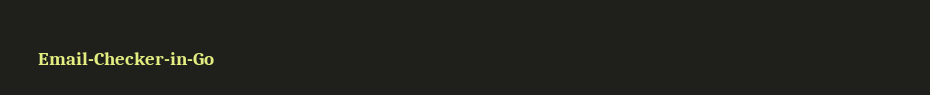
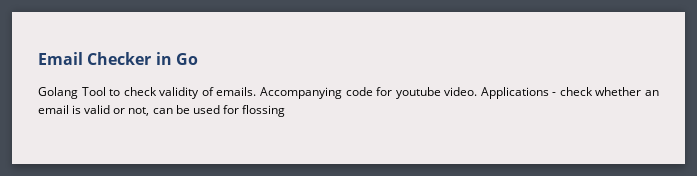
[38,52,214,65] Email-Checker-in-Go -> [38,52,198,65] [38,87,659,99] [38,105,285,117] Email Checker in Go // Golang Tool to check validity of emails. Accompanying code for youtube video. Applications - check whether an email is valid or not, can be used for flossing

